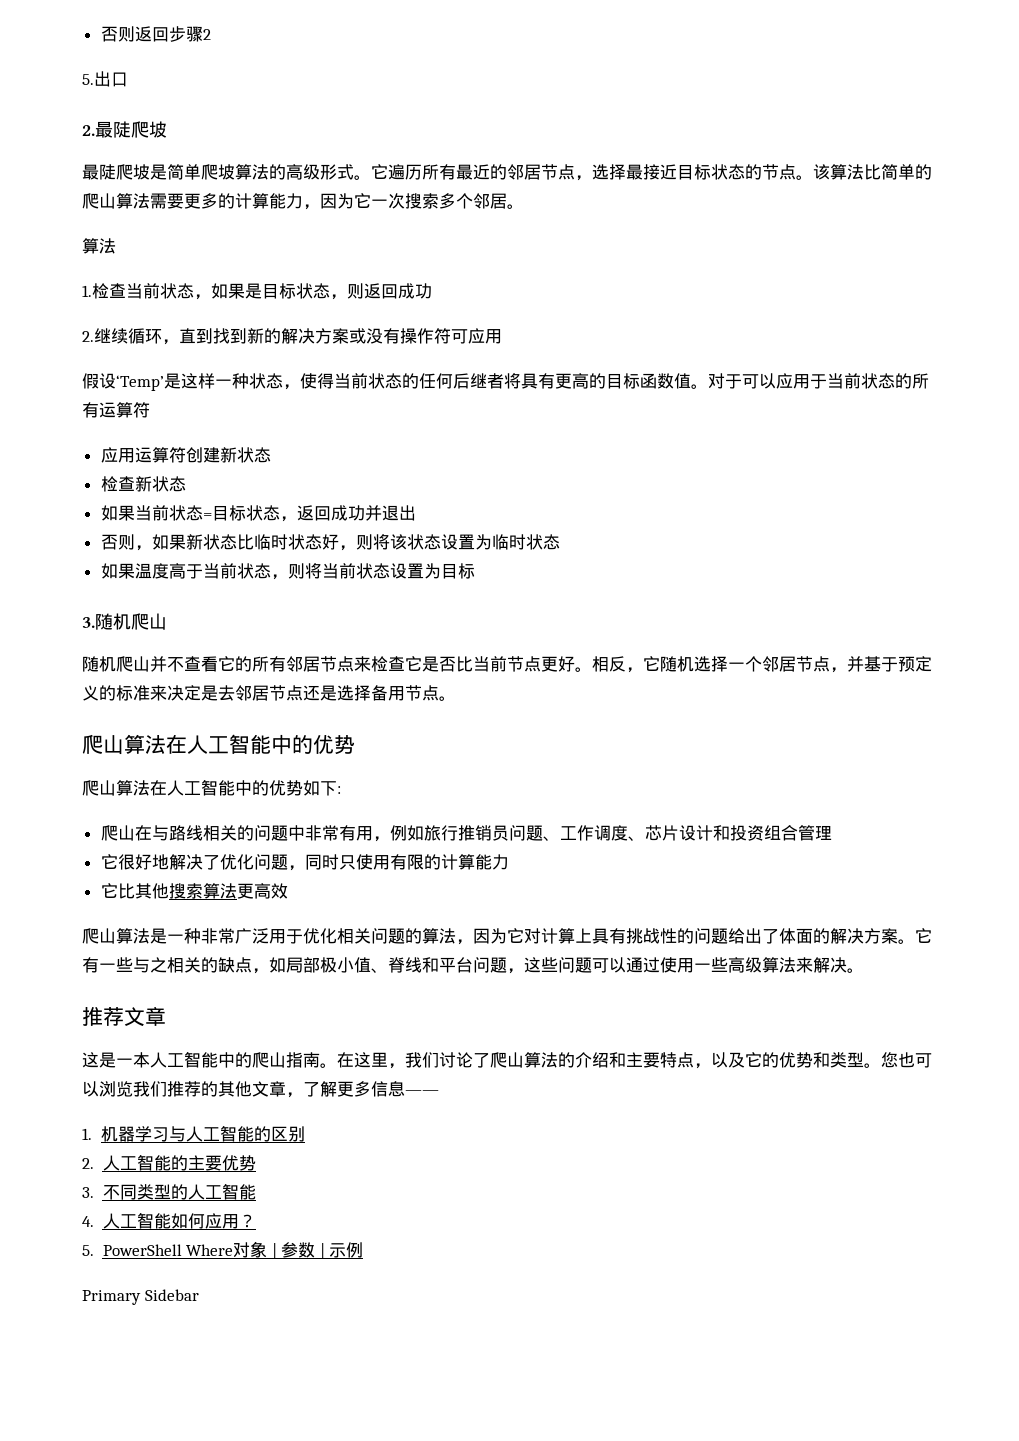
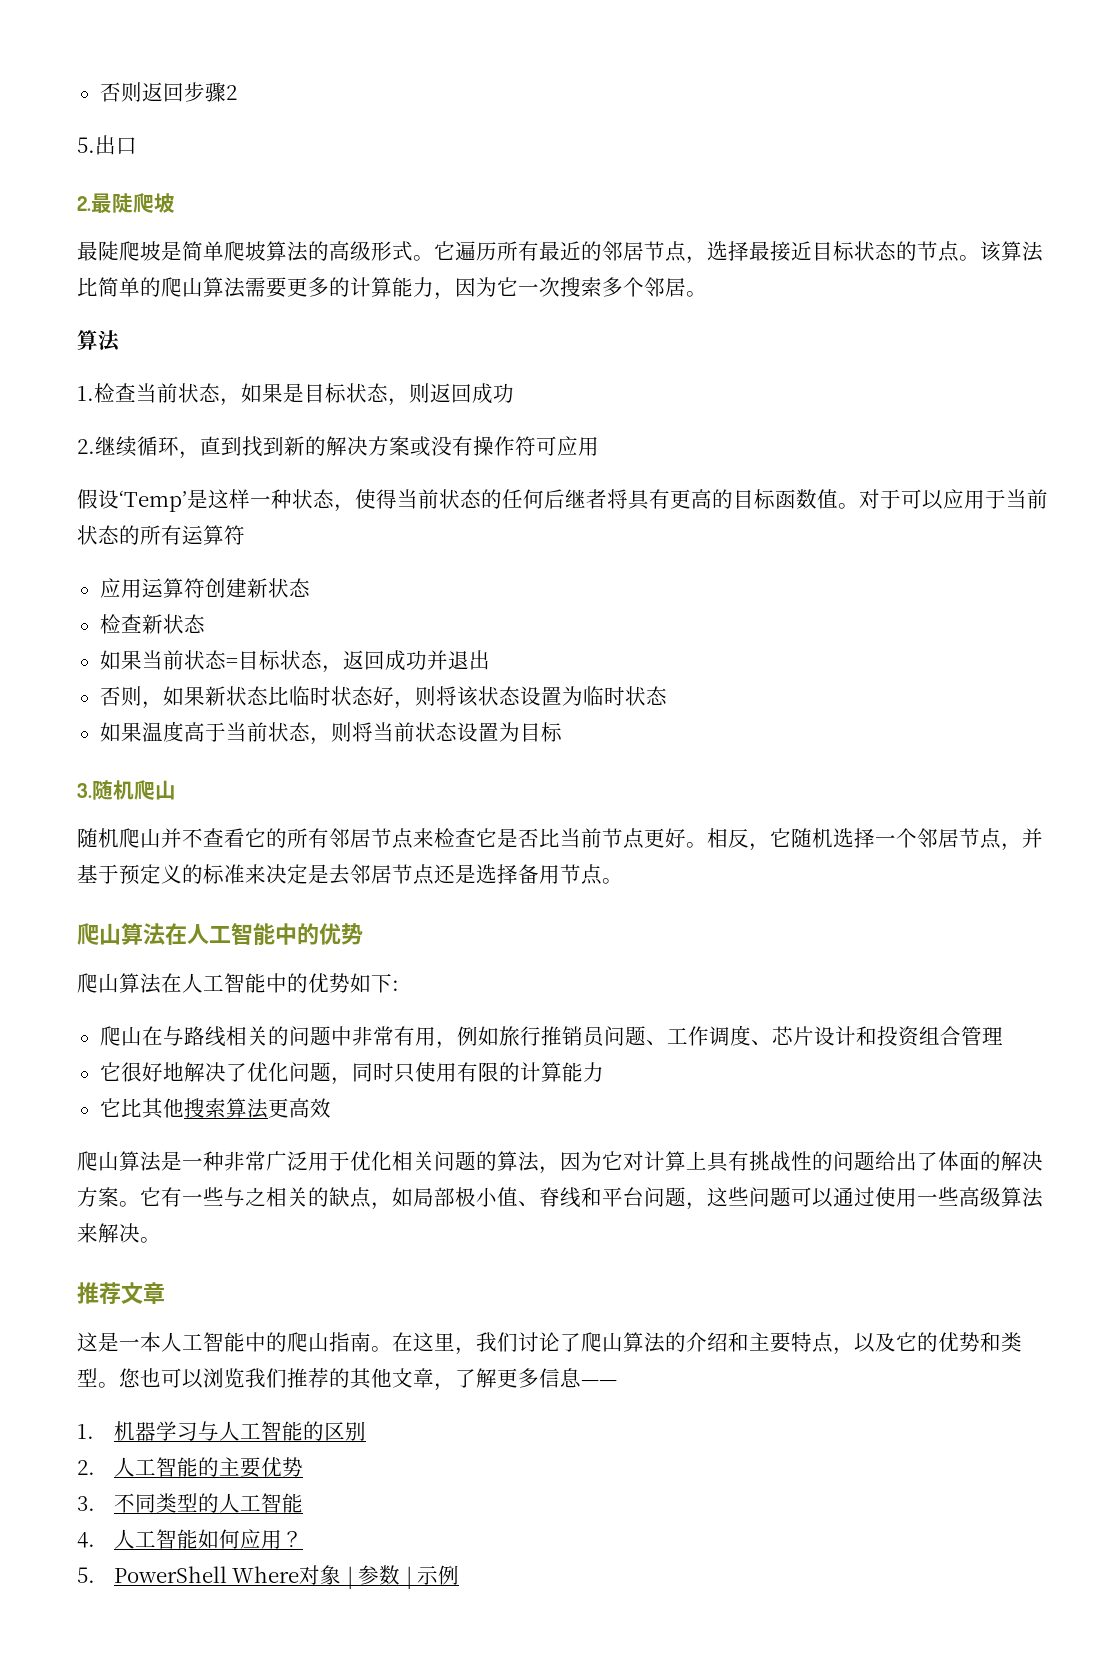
[82,1289,199,1305] // Primary Sidebar -> (460, 1575) none

